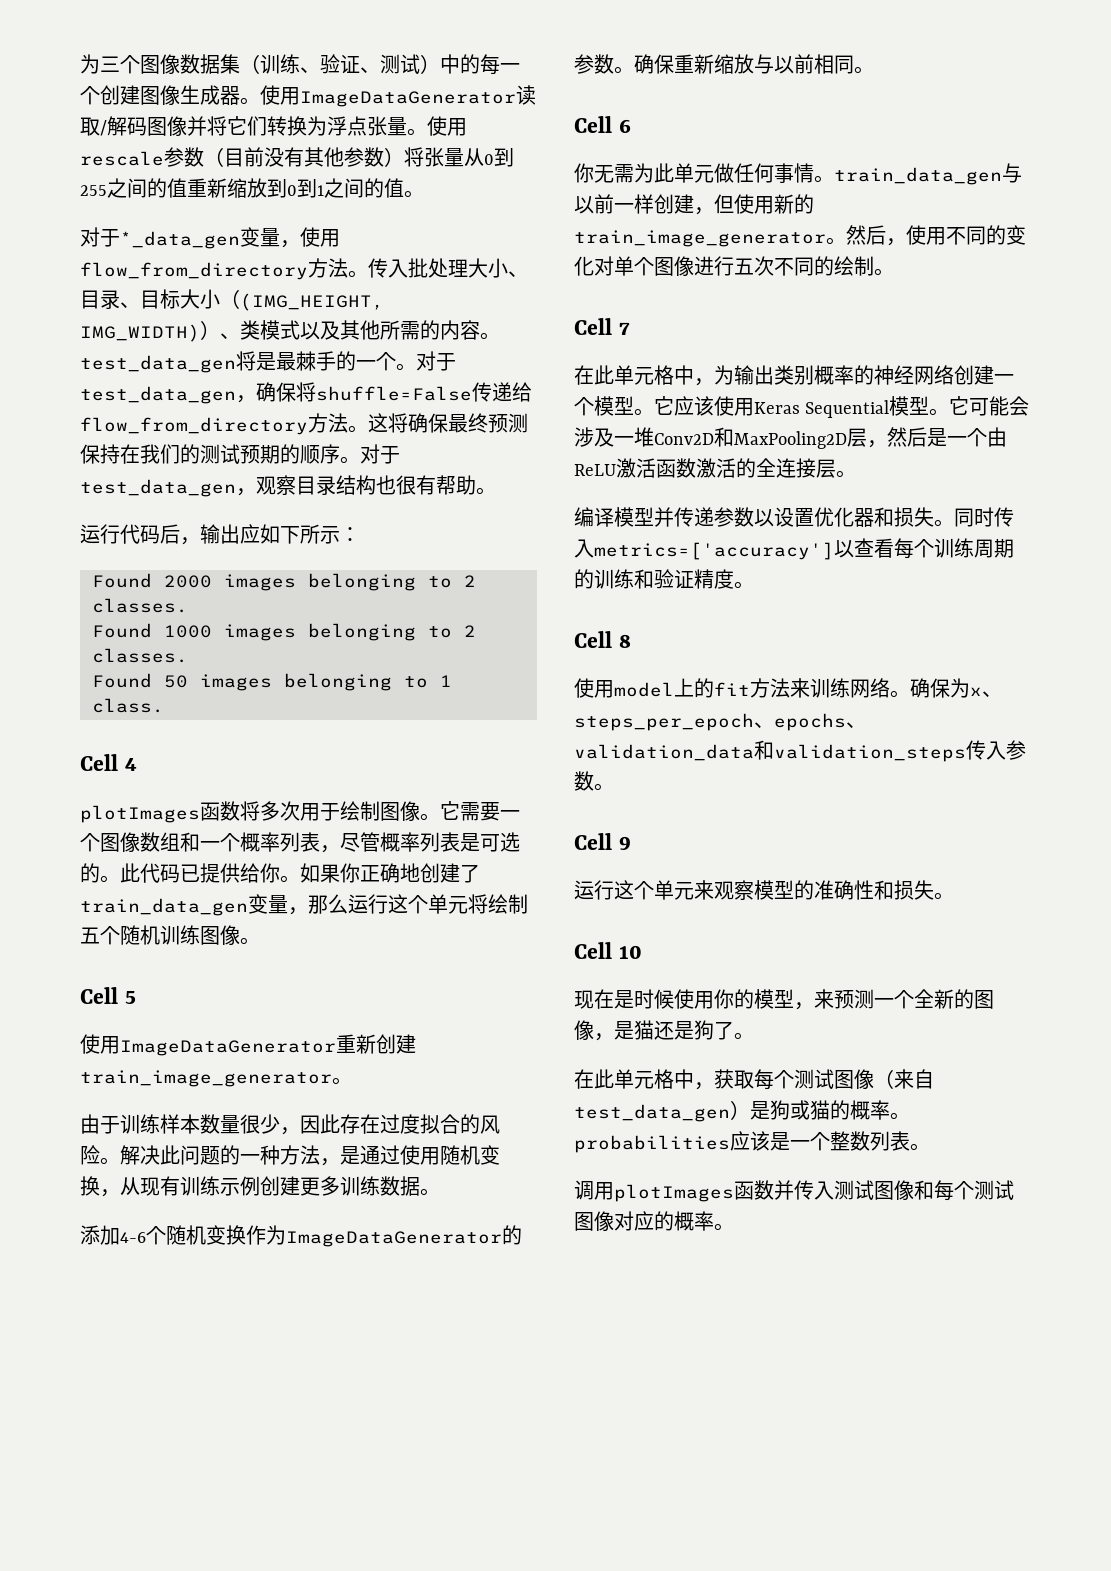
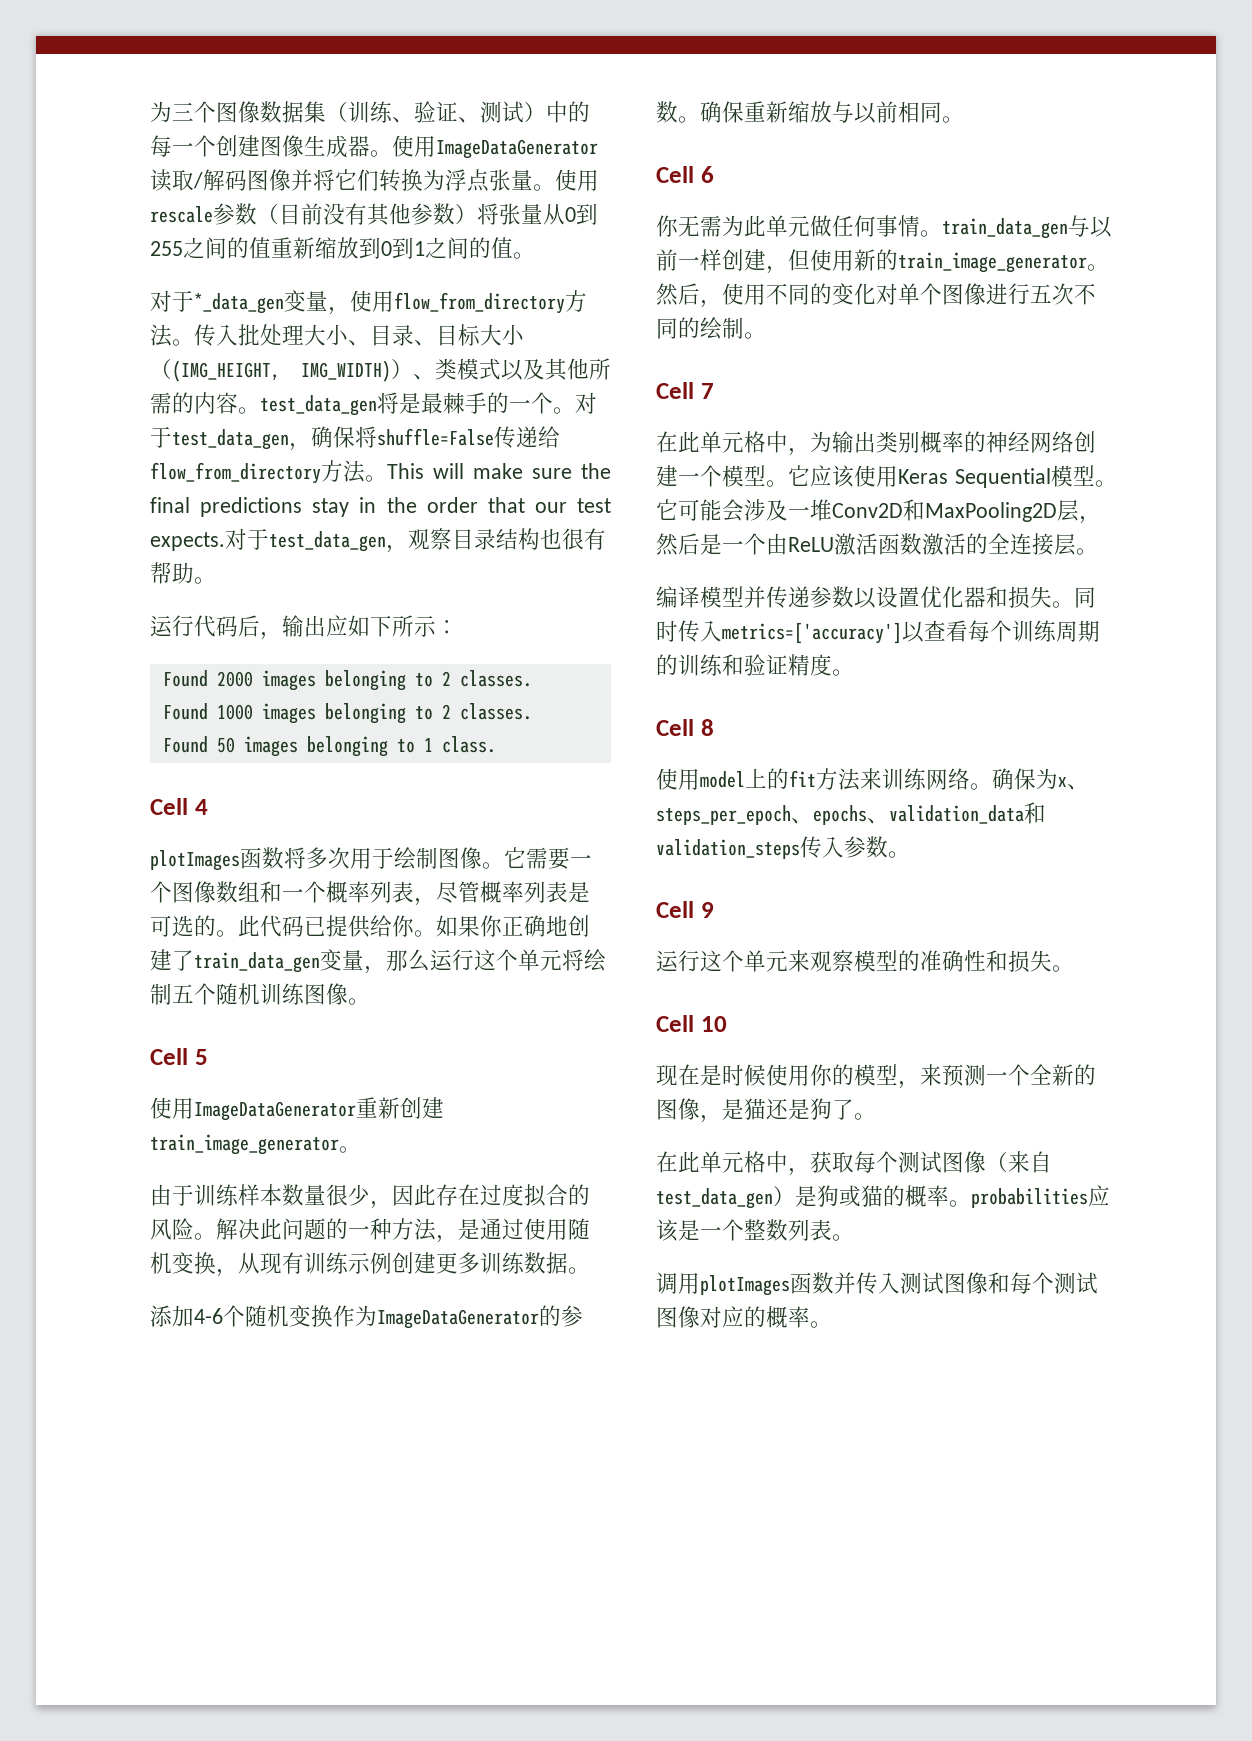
[368,413,528,433] [80,444,360,464] 这将确保最终预测保持在我们的测试预期的顺序。 -> [387,463,611,479] [150,497,611,517] [150,532,225,551] This will make sure the final predictions stay in the order that our test expects.

